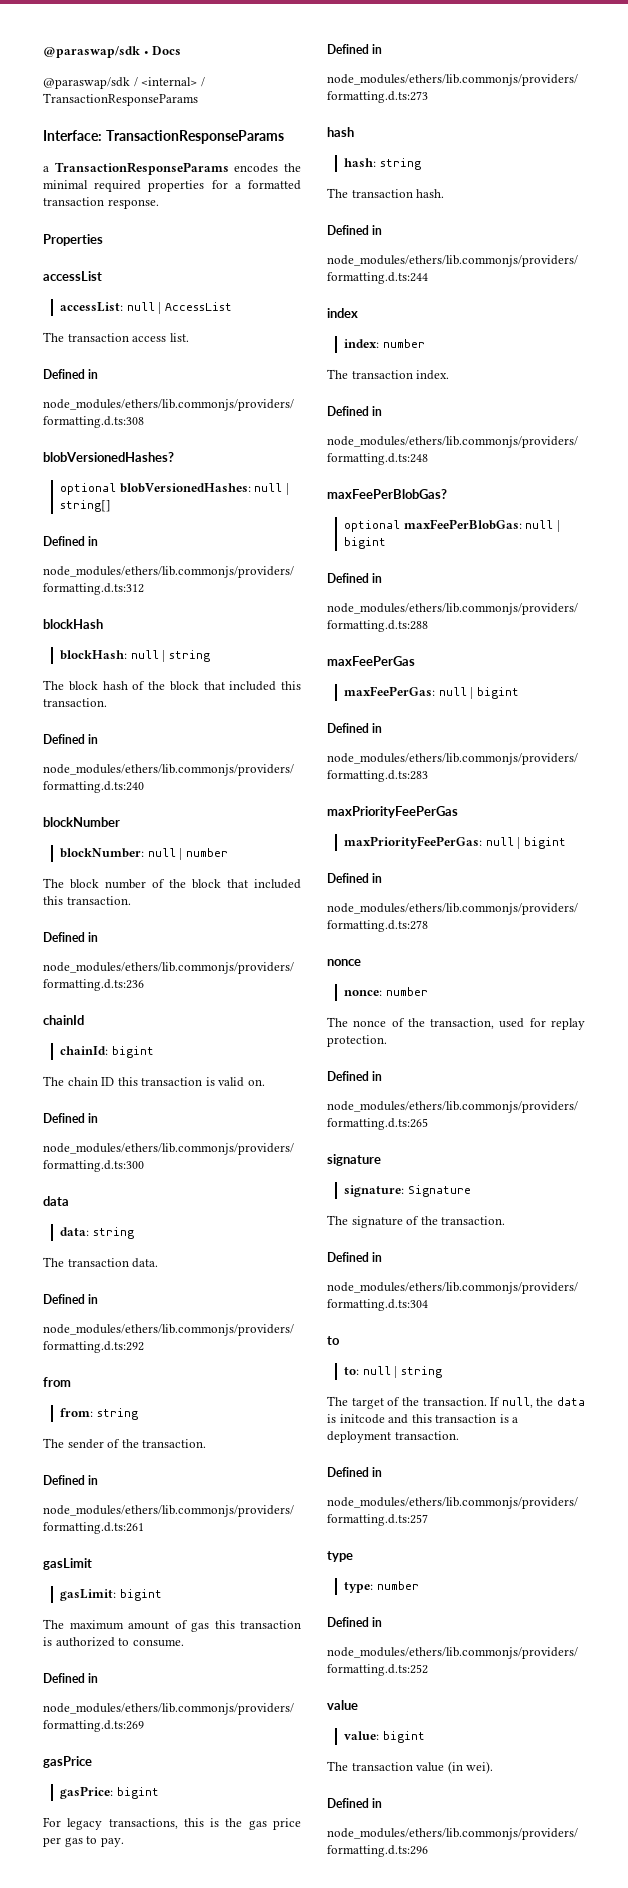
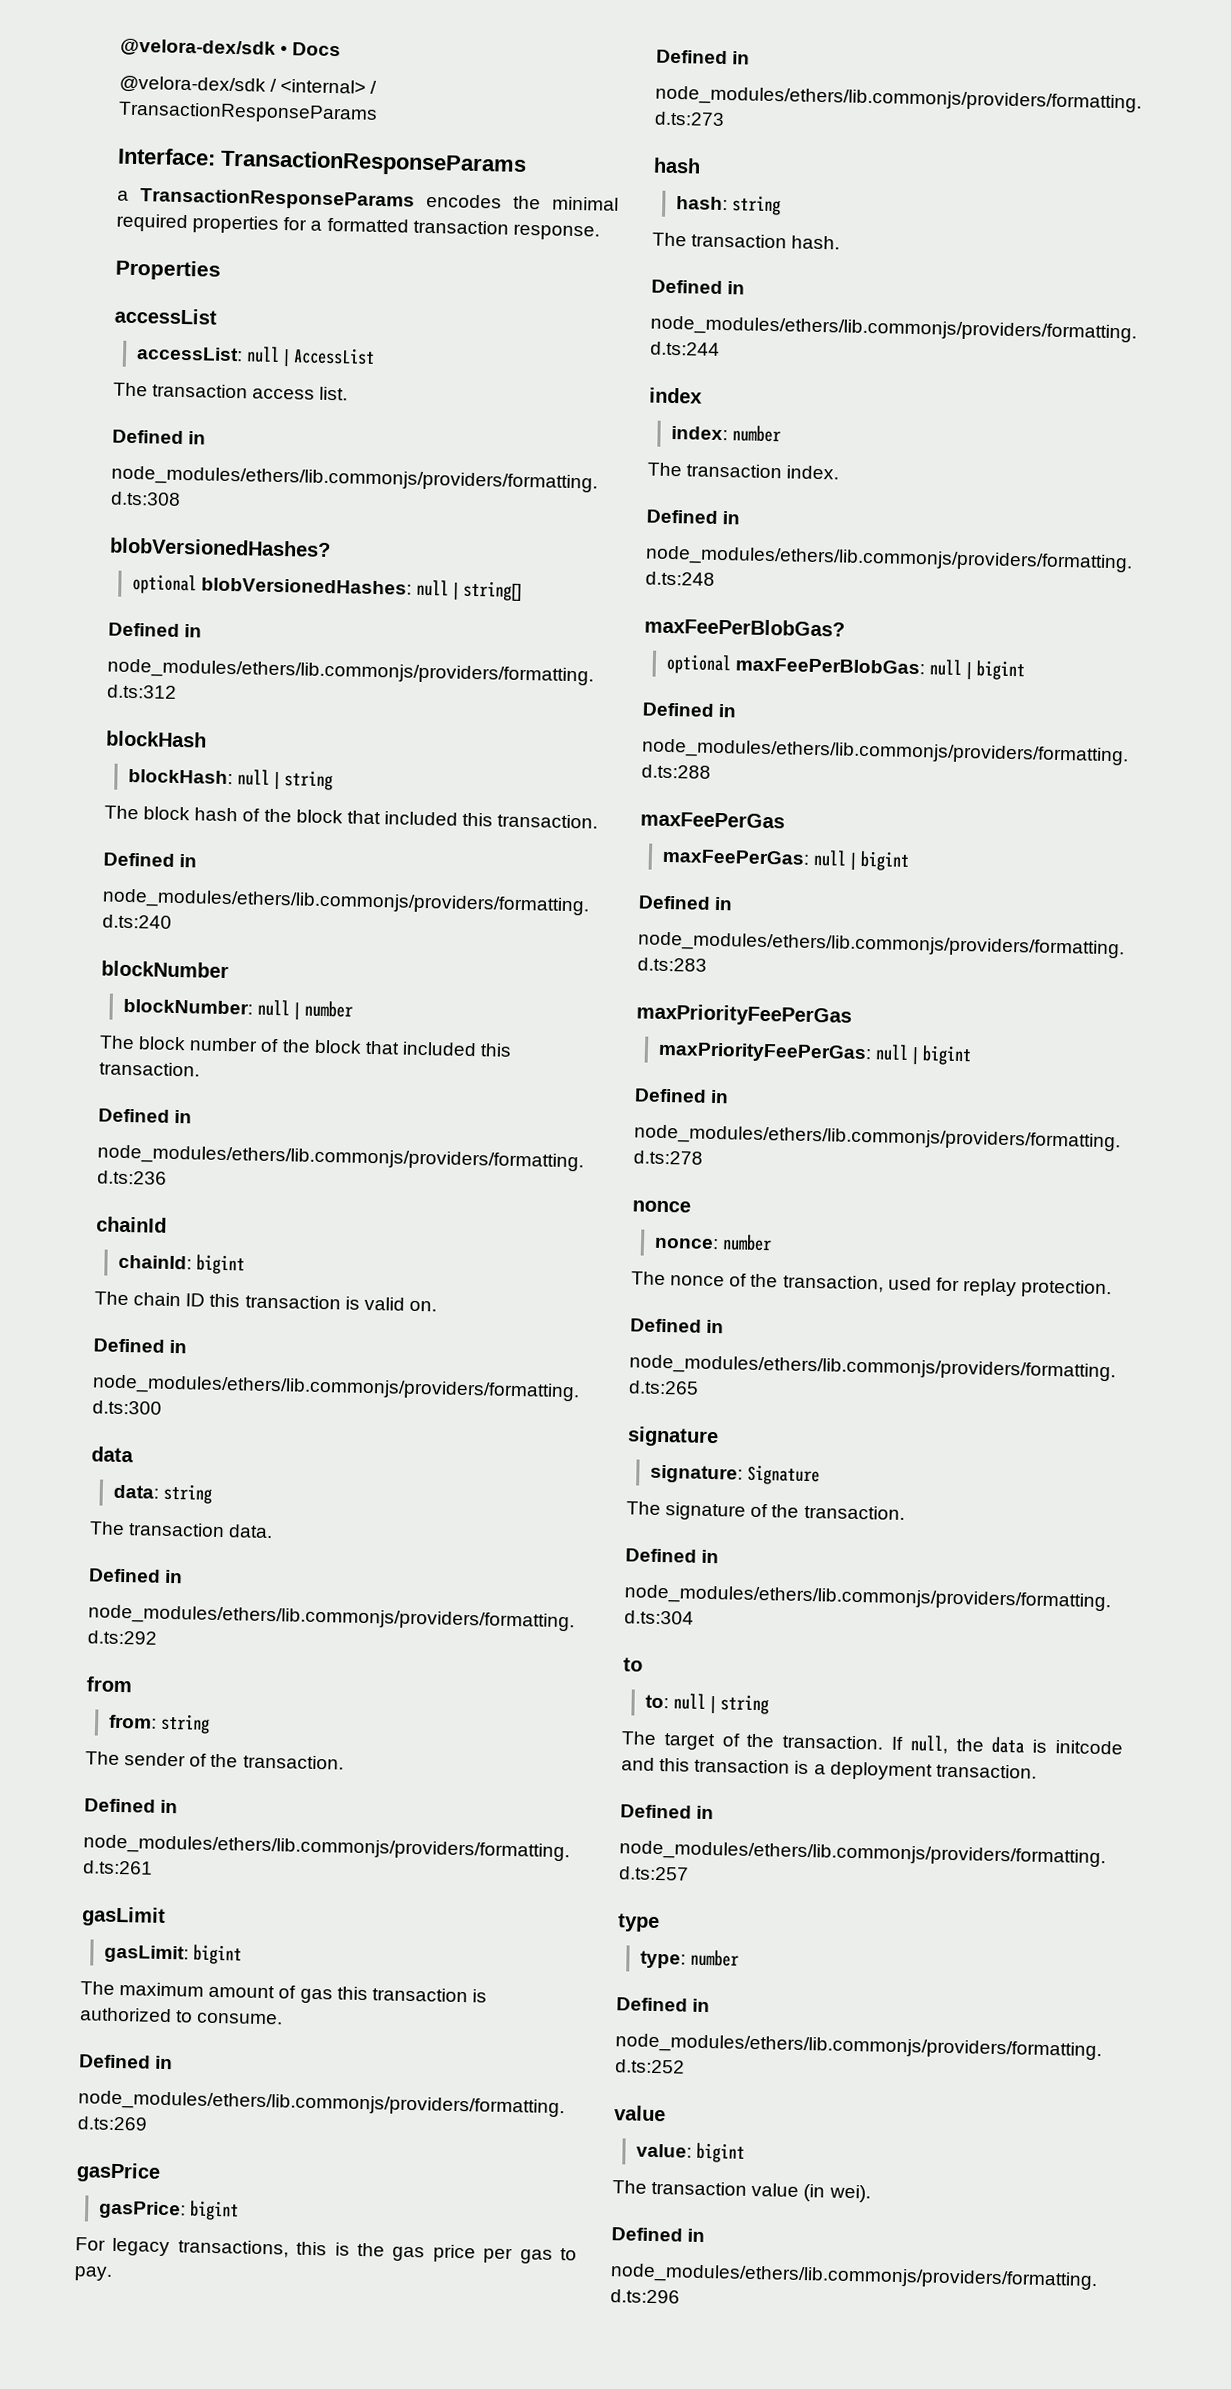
[43,46,140,58] @paraswap/sdk -> [120,38,276,58] @velora-dex/sdk
[43,77,130,89] @paraswap/sdk -> [119,75,266,95] @velora-dex/sdk

